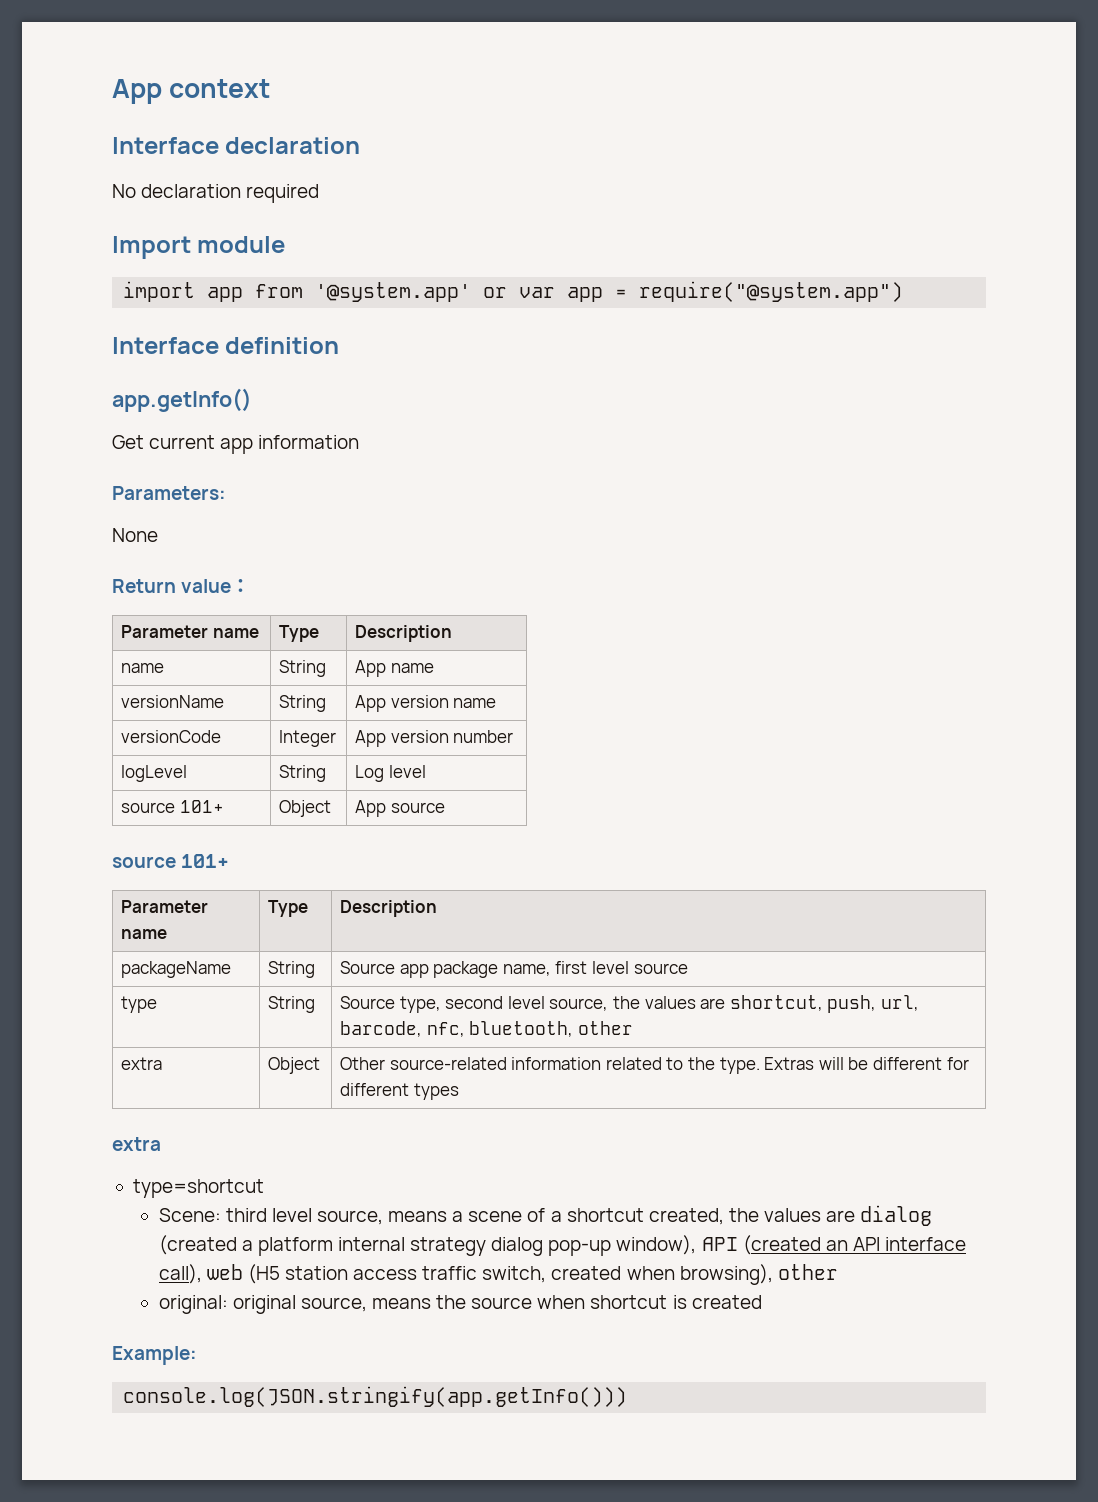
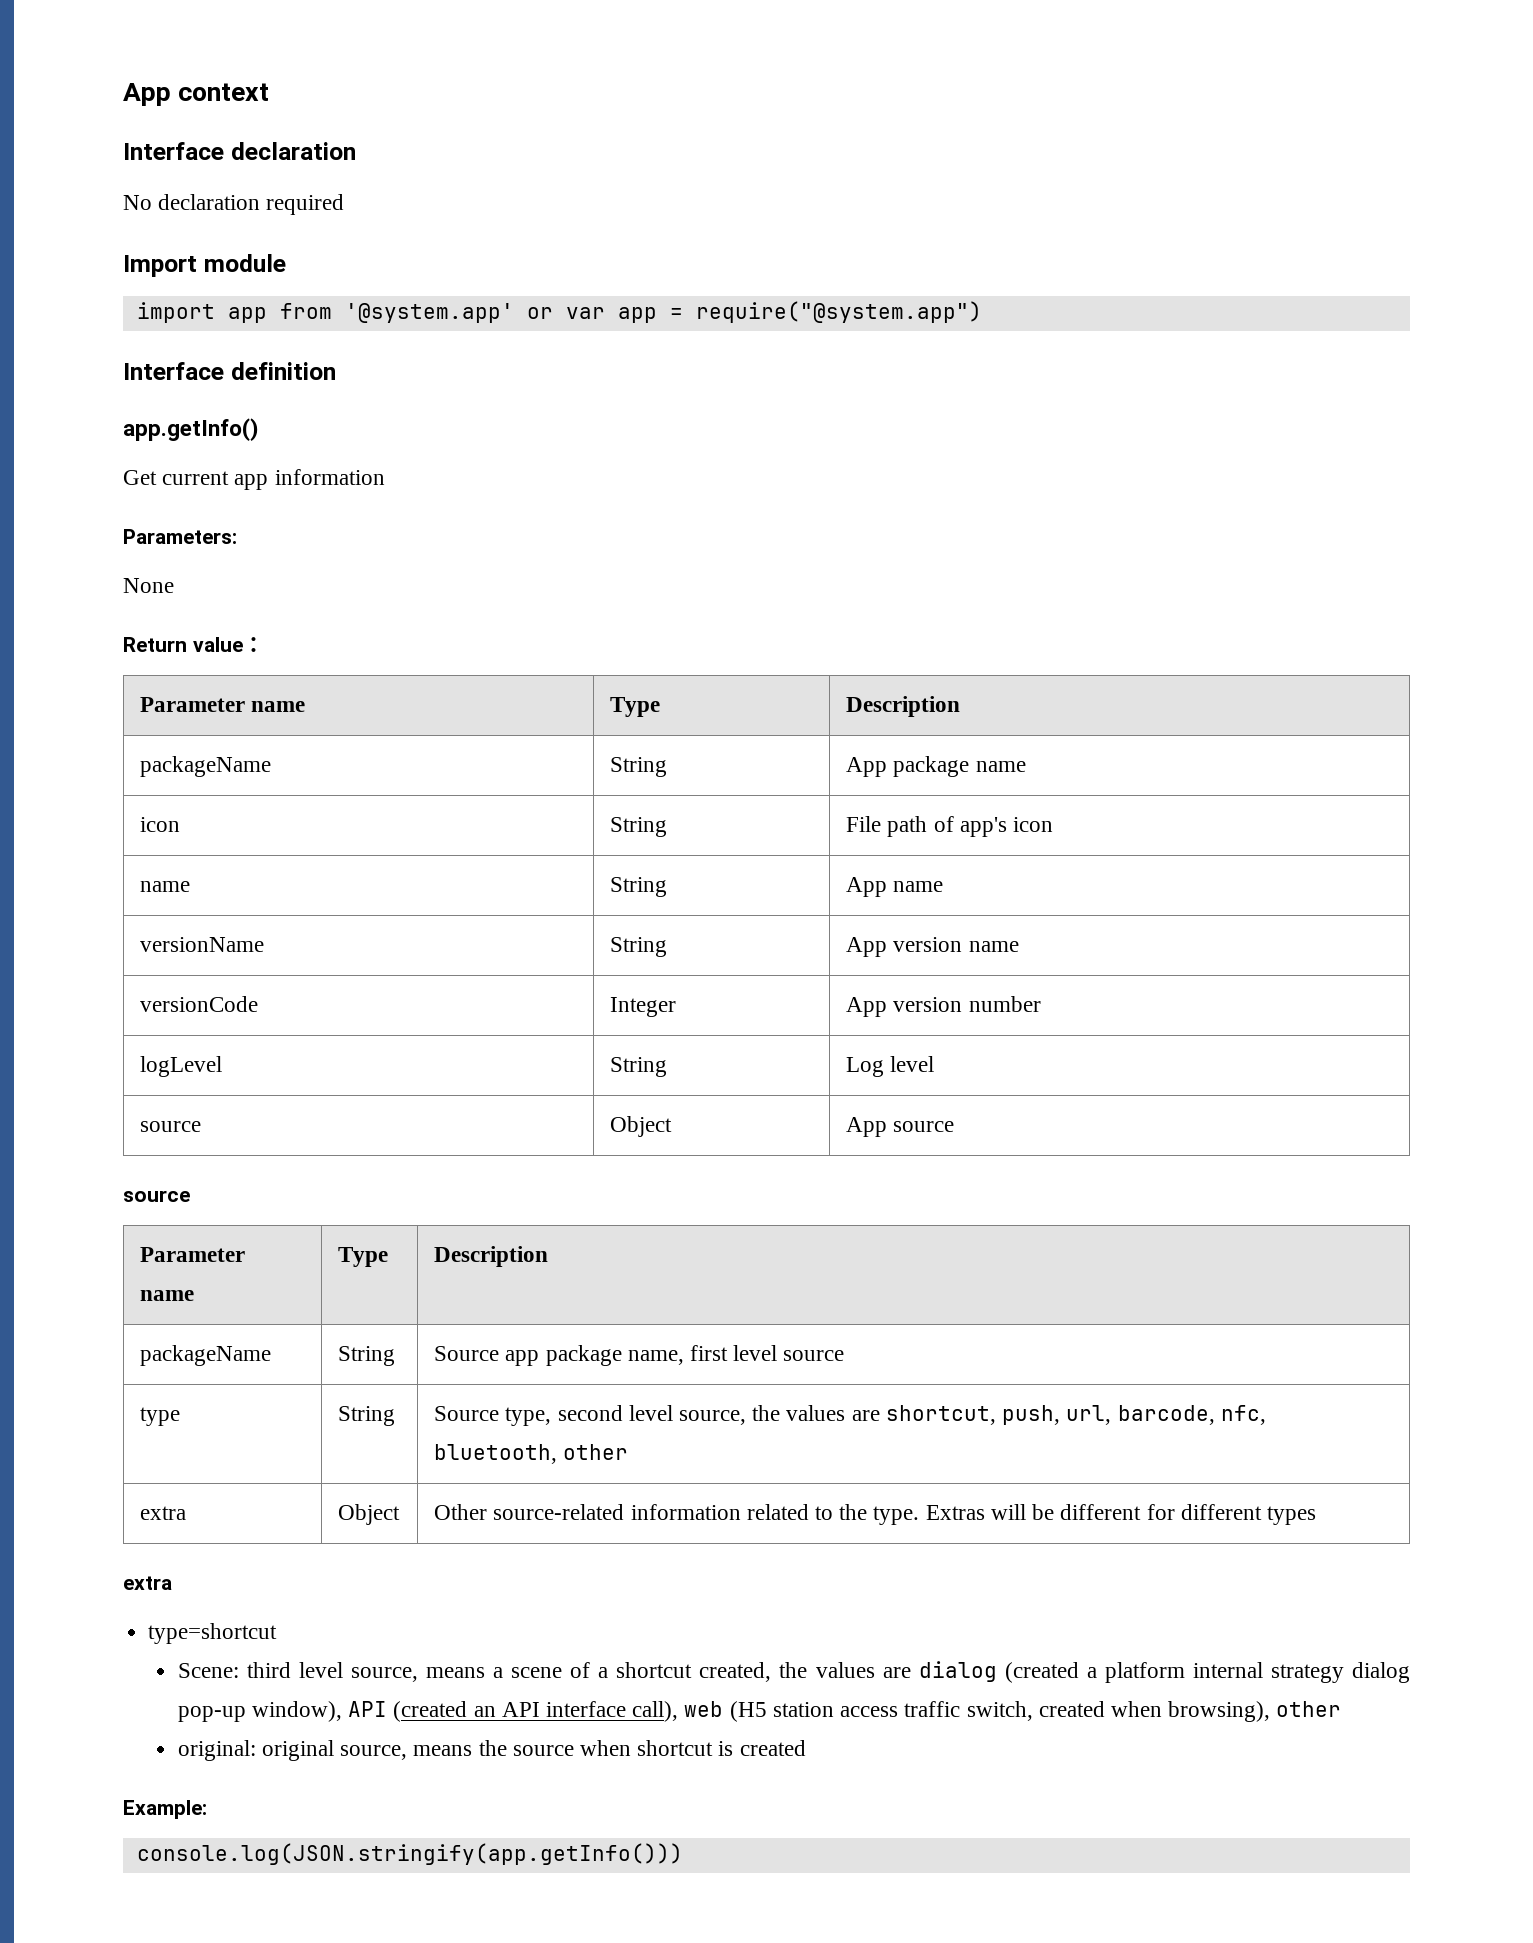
(453, 633) none -> [140,756,272,777] [610,757,668,777] [846,756,1026,777] [140,817,181,832] [610,817,668,837] [846,816,1054,837] // packageName | String | App package name // icon | String | File path of app's icon
[179,800,224,813] 101+ -> (202, 1126) none
[181,854,230,868] 101+ -> (190, 1196) none

